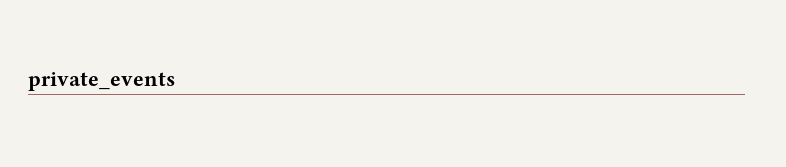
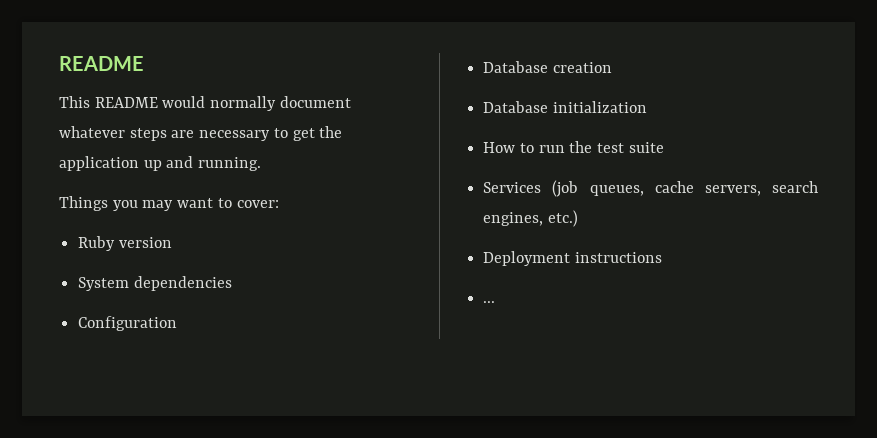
[28,72,175,91] private_events -> [59,56,144,71] [59,96,351,111] [59,126,343,141] [59,156,262,171] [59,196,279,211] [78,236,172,251] [78,276,232,291] [78,316,178,331] [483,61,612,73] [483,101,647,113] [483,141,664,153] [483,180,818,197] [483,210,578,227] [483,251,662,266] [483,301,496,303] README // This README would normally document whatever steps are necessary to get the application up and running. // Things you may want to cover: // Ruby version // System dependencies // Configuration // Database creation // Database initialization // How to run the test suite // Services (job queues, cache servers, search engines, etc.) // Deployment instructions // ...

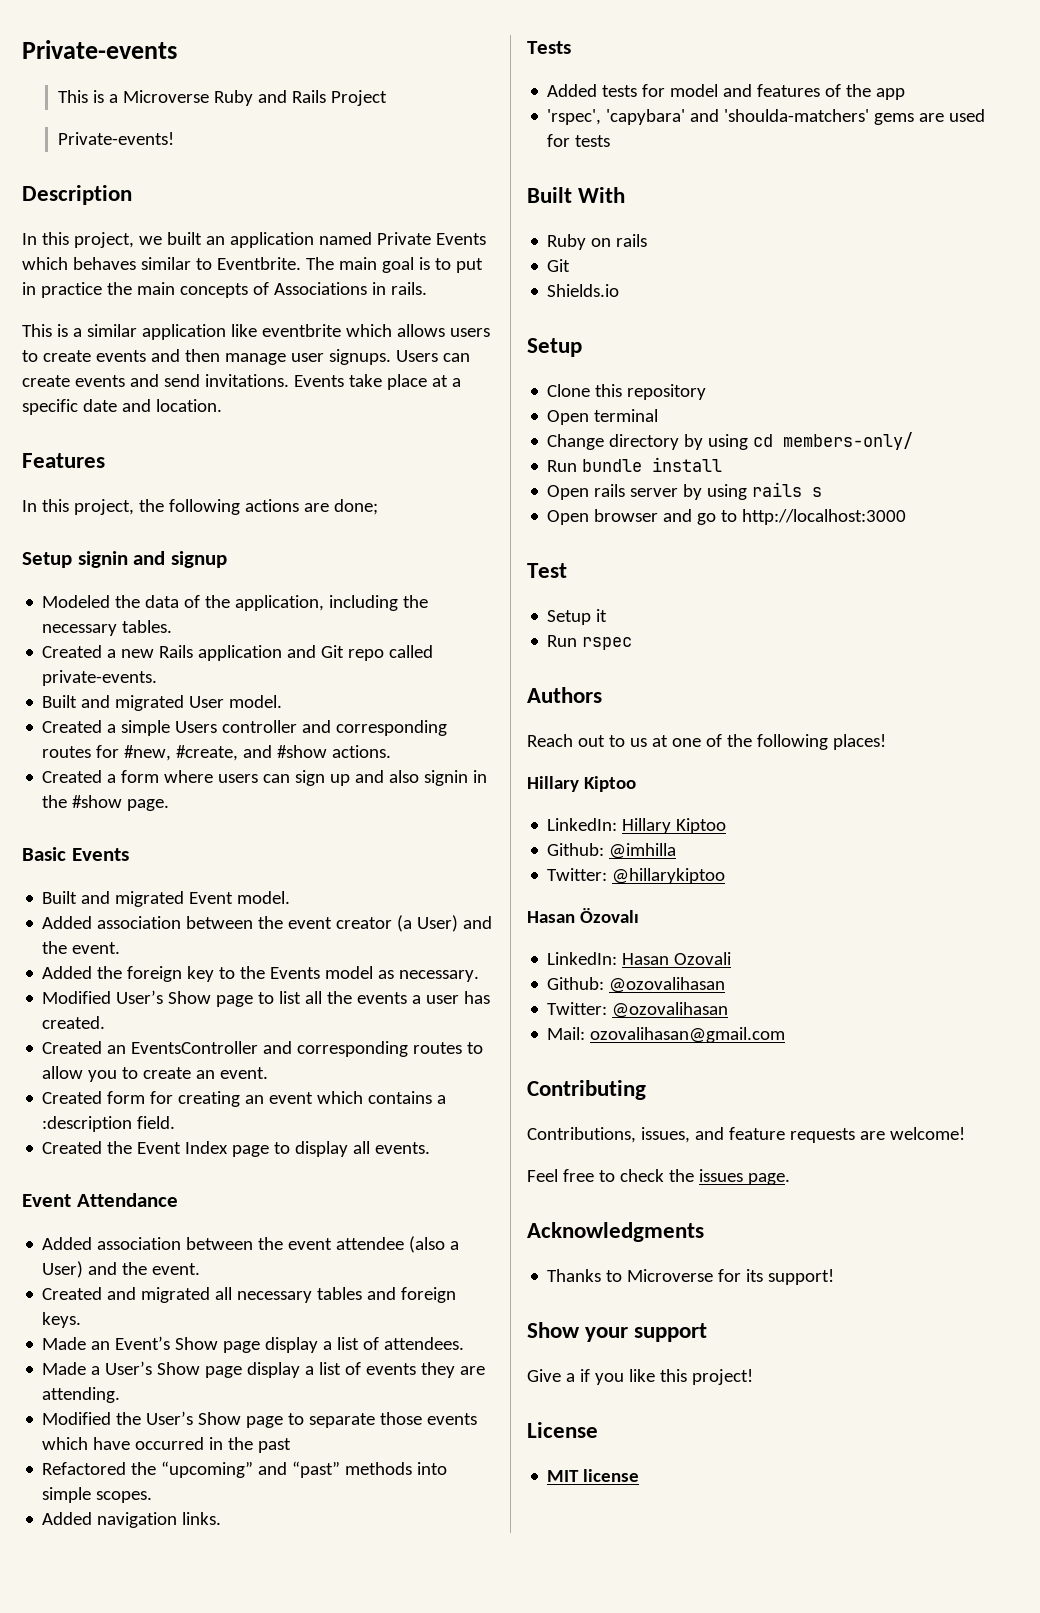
[59,56,144,71] [59,96,351,111] [59,126,343,141] [59,156,262,171] [59,196,279,211] [78,236,172,251] [78,276,232,291] [78,316,178,331] [483,61,612,73] [483,101,647,113] [483,141,664,153] [483,180,818,197] [483,210,578,227] [483,251,662,266] [483,301,496,303] README // This README would normally document whatever steps are necessary to get the application up and running. // Things you may want to cover: // Ruby version // System dependencies // Configuration // Database creation // Database initialization // How to run the test suite // Services (job queues, cache servers, search engines, etc.) // Deployment instructions // ... -> [22,40,177,59] [57,90,387,106] [57,132,174,145] [22,185,132,205] [22,232,486,248] [22,257,483,273] [22,282,427,298] [22,324,490,340] [22,349,470,365] [22,374,461,390] [22,399,222,415] [22,453,105,468] [22,499,378,515] [22,551,227,568] [42,595,429,611] [42,620,173,636] [42,645,434,661] [42,670,158,686] [42,695,283,711] [42,720,448,736] [42,745,392,761] [42,770,488,786] [42,795,170,811] [22,847,129,861] [42,891,291,907] [42,915,493,932] [42,941,121,954] [42,966,480,982] [42,990,491,1007] [42,1016,106,1029] [42,1041,484,1057] [42,1066,269,1082] [42,1091,447,1107] [42,1116,176,1132] [42,1141,431,1157] [22,1193,178,1207] [42,1236,460,1253] [42,1261,201,1278] [42,1287,457,1303] [42,1312,82,1328] [42,1336,465,1353] [42,1361,486,1378] [42,1387,121,1403] [42,1411,478,1428] [42,1437,292,1453] [42,1461,448,1478] [42,1487,153,1503] [42,1512,222,1528] [527,41,571,54] [547,84,906,100] [547,109,986,125] [547,134,611,147] [527,187,626,203] [547,234,648,250] [547,259,571,272] [547,284,620,297] [527,338,582,357] [547,384,707,400] [547,409,659,425] [547,432,914,450] [547,457,723,472] [547,482,823,500] [547,509,907,525] [527,563,567,578] [547,609,608,625] [547,635,633,650] [527,687,602,703] [527,734,886,750] [527,776,636,792] [547,818,727,834] [547,843,677,859] [547,868,726,884] [527,908,639,923] [547,952,732,965] [547,977,726,993] [547,1002,729,1018] [547,1027,786,1043] [527,1080,646,1100] [527,1127,965,1143] [527,1169,790,1185] [527,1222,704,1242] [547,1269,835,1285] [527,1322,708,1342] [527,1369,753,1385] [527,1422,598,1438] [547,1469,640,1482] Private-events // This is a Microverse Ruby and Rails Project // Private-events! // Description // In this project, we built an application named Private Events which behaves similar to Eventbrite. The main goal is to put in practice the main concepts of Associations in rails. // This is a similar application like eventbrite which allows users to create events and then manage user signups. Users can create events and send invitations. Events take place at a specific date and location. // Features // In this project, the following actions are done; // Setup signin and signup // Modeled the data of the application, including the necessary tables. // Created a new Rails application and Git repo called private-events. // Built and migrated User model. // Created a simple Users controller and corresponding routes for #new, #create, and #show actions. // Created a form where users can sign up and also signin in the #show page. // Basic Events // Built and migrated Event model. // Added association between the event creator (a User) and the event. // Added the foreign key to the Events model as necessary. // Modified User’s Show page to list all the events a user has created. // Created an EventsController and corresponding routes to allow you to create an event. // Created form for creating an event which contains a :description field. // Created the Event Index page to display all events. // Event Attendance // Added association between the event attendee (also a User) and the event. // Created and migrated all necessary tables and foreign keys. // Made an Event’s Show page display a list of attendees. // Made a User’s Show page display a list of events they are attending. // Modified the User’s Show page to separate those events which have occurred in the past // Refactored the “upcoming” and “past” methods into simple scopes. // Added navigation links. // Tests // Added tests for model and features of the app // 'rspec', 'capybara' and 'shoulda-matchers' gems are used for tests // Built With // Ruby on rails // Git // Shields.io // Setup // Clone this repository // Open terminal // Change directory by using cd members-only/ // Run bundle install // Open rails server by using rails s // Open browser and go to http://localhost:3000 // Test // Setup it // Run rspec // Authors // Reach out to us at one of the following places! // Hillary Kiptoo // LinkedIn: Hillary Kiptoo // Github: @imhilla // Twitter: @hillarykiptoo // Hasan Özovalı // LinkedIn: Hasan Ozovali // Github: @ozovalihasan // Twitter: @ozovalihasan // Mail: ozovalihasan@gmail.com // Contributing // Contributions, issues, and feature requests are welcome! // Feel free to check the issues page. // Acknowledgments // Thanks to Microverse for its support! // Show your support // Give a if you like this project! // License // MIT license

